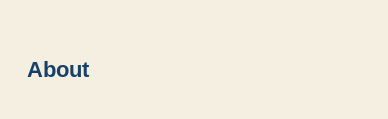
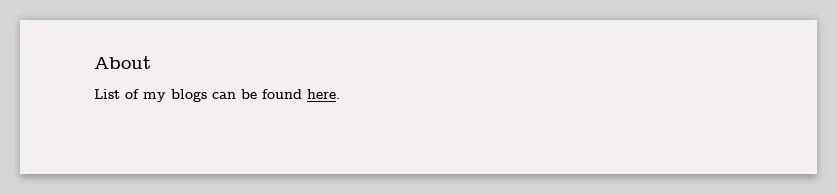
(90, 69) none -> [94,89,340,102] // List of my blogs can be found here.

